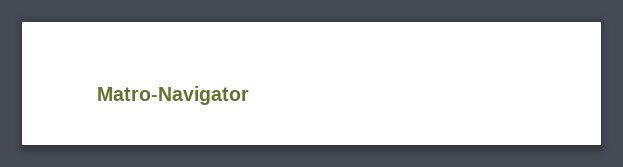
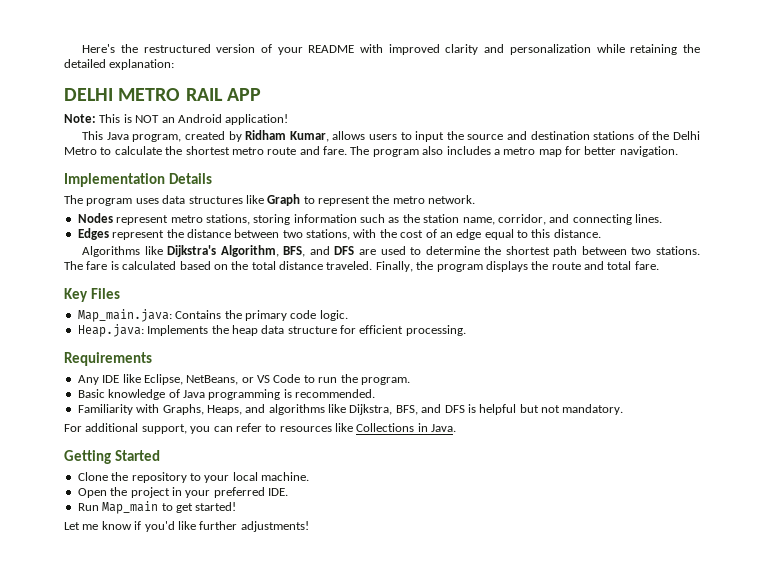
[97,86,249,105] Matro-Navigator -> [82,44,700,55] [64,59,175,70] [64,88,261,101] [64,114,289,125] [82,130,700,142] [64,146,678,157] [64,173,212,187] [64,194,476,206] [77,213,662,225] [77,228,601,240] [82,245,701,257] [64,261,659,272] [64,288,120,302] [77,309,348,322] [77,324,466,337] [64,352,152,366] [77,374,410,385] [77,389,375,400] [77,404,624,415] [64,423,457,434] [64,450,160,464] [77,472,309,483] [77,487,288,498] [77,501,237,514] [64,521,309,532] Here's the restructured version of your README with improved clarity and personalization while retaining the detailed explanation: // DELHI METRO RAIL APP // Note: This is NOT an Android application! // This Java program, created by Ridham Kumar, allows users to input the source and destination stations of the Delhi Metro to calculate the shortest metro route and fare. The program also includes a metro map for better navigation. // Implementation Details // The program uses data structures like Graph to represent the metro network. // Nodes represent metro stations, storing information such as the station name, corridor, and connecting lines. // Edges represent the distance between two stations, with the cost of an edge equal to this distance. // Algorithms like Dijkstra's Algorithm, BFS, and DFS are used to determine the shortest path between two stations. The fare is calculated based on the total distance traveled. Finally, the program displays the route and total fare. // Key Files // Map_main.java: Contains the primary code logic. // Heap.java: Implements the heap data structure for efficient processing. // Requirements // Any IDE like Eclipse, NetBeans, or VS Code to run the program. // Basic knowledge of Java programming is recommended. // Familiarity with Graphs, Heaps, and algorithms like Dijkstra, BFS, and DFS is helpful but not mandatory. // For additional support, you can refer to resources like Collections in Java. // Getting Started // Clone the repository to your local machine. // Open the project in your preferred IDE. // Run Map_main to get started! // Let me know if you'd like further adjustments!

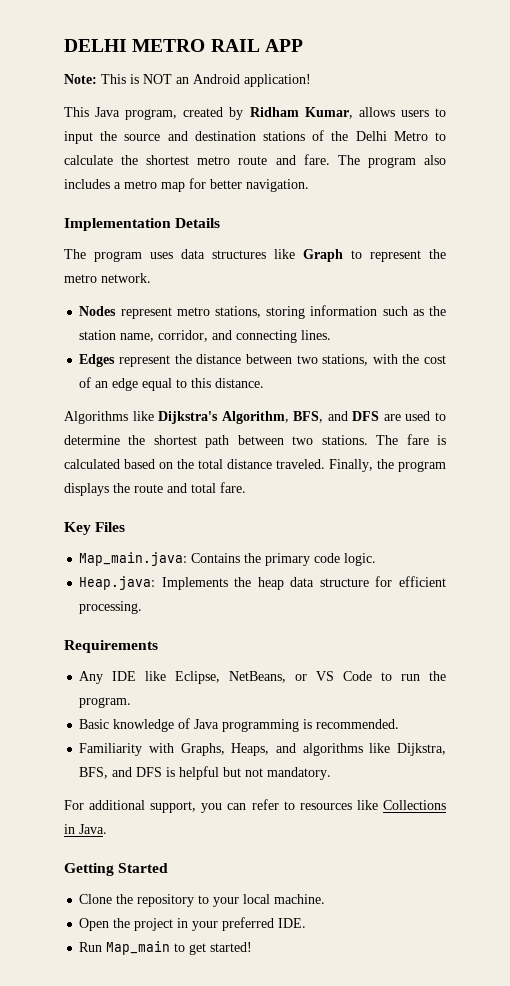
[82,44,700,55] [64,59,175,70] Here's the restructured version of your README with improved clarity and personalization while retaining the detailed explanation: // -> (64, 45) none
[64,521,309,532] // Let me know if you'd like further adjustments! -> (253, 947) none

